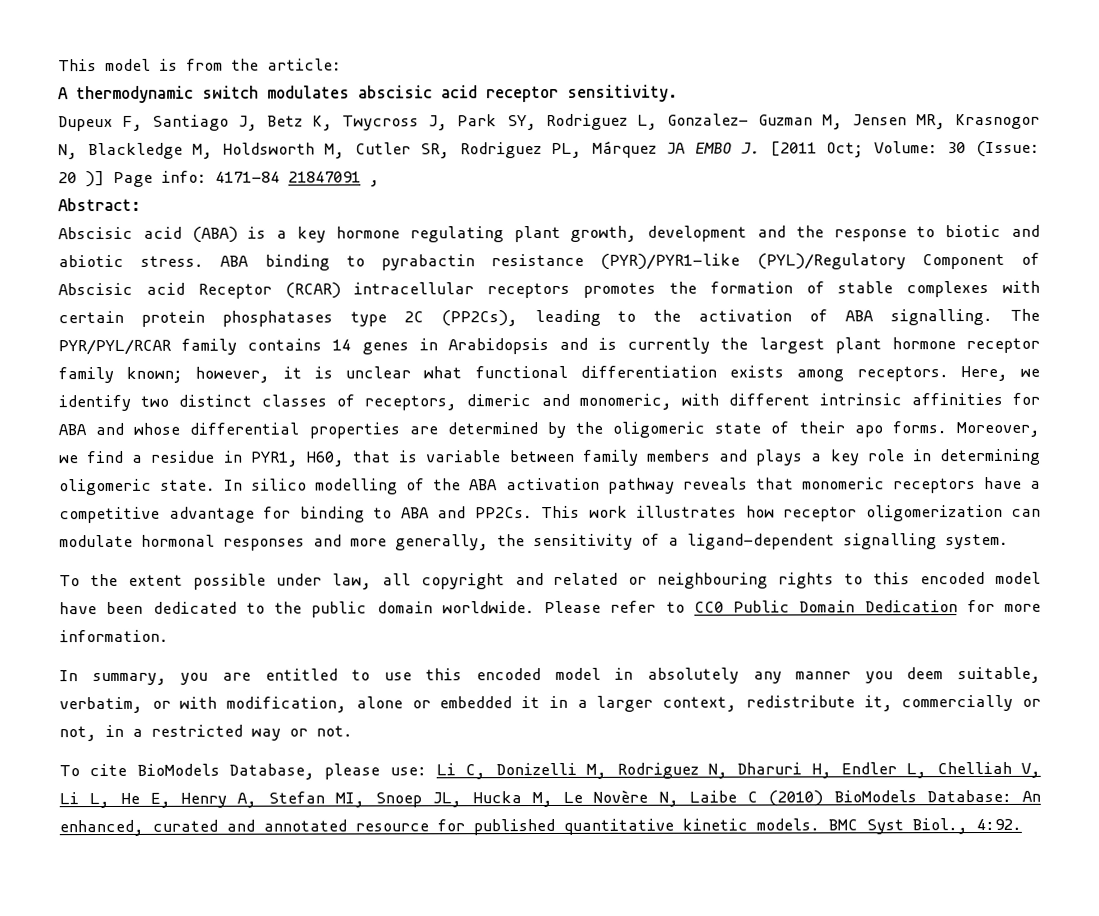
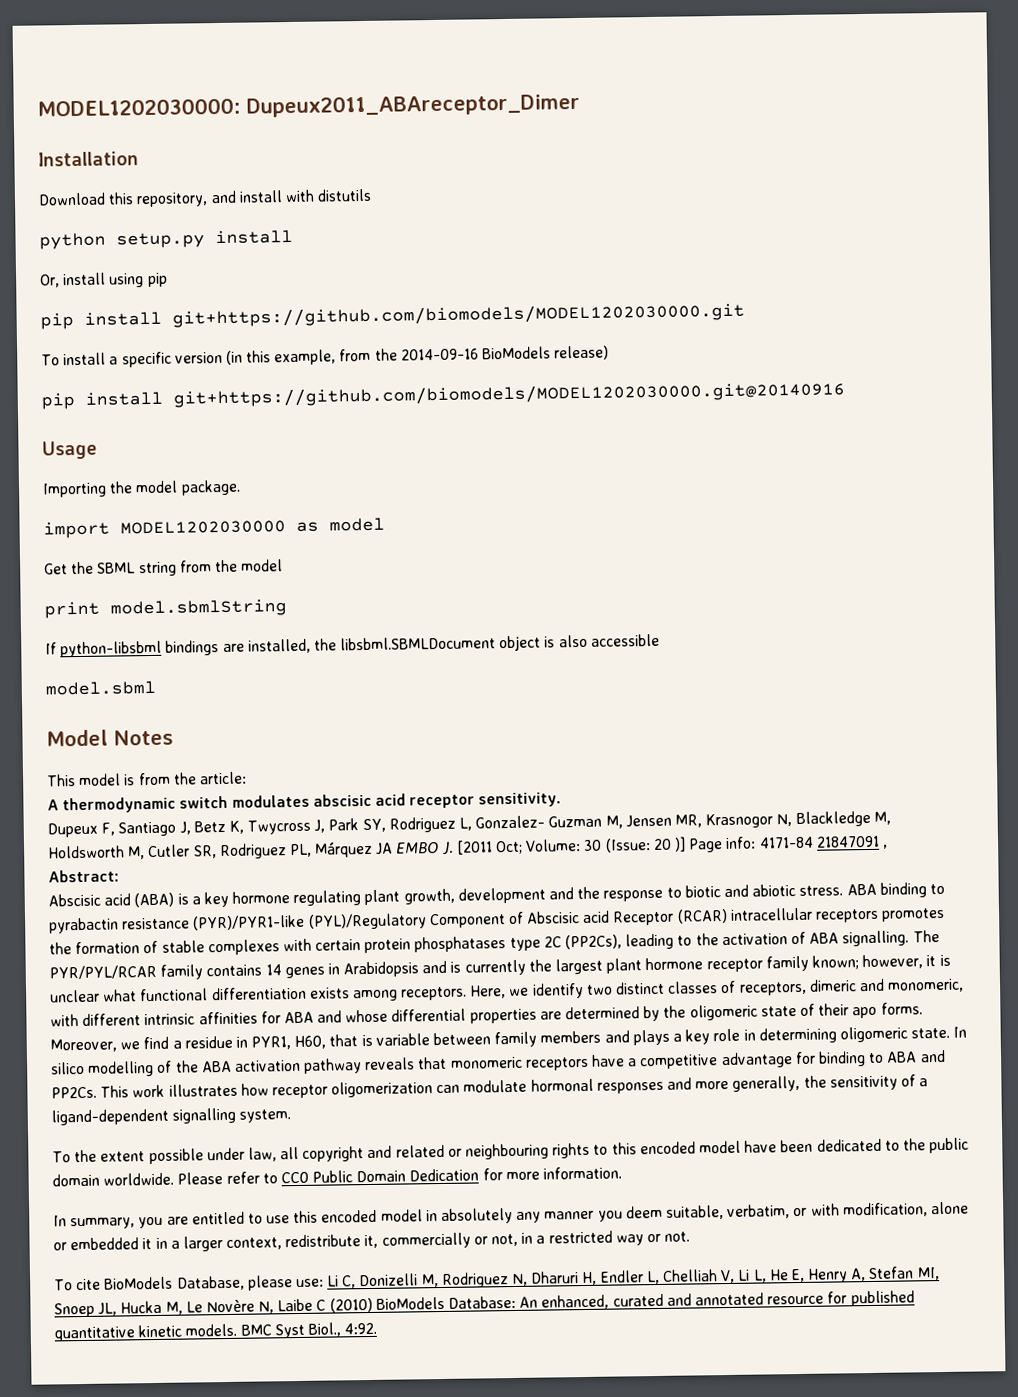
(58, 65) none -> [37,92,580,118] [38,151,139,167] [38,188,373,208] [39,229,293,250] [40,272,168,288] [40,302,745,330] [41,345,610,368] [41,381,845,410] [42,440,97,460] [42,479,241,498] [43,517,385,539] [44,559,284,577] [44,599,287,619] [45,633,660,658] [45,680,156,696] [46,729,174,747] MODEL1202030000: Dupeux2011_ABAreceptor_Dimer // Installation // Download this repository, and install with distutils // python setup.py install // Or, install using pip // pip install git+https://github.com/biomodels/MODEL1202030000.git // To install a specific version (in this example, from the 2014-09-16 BioModels release) // pip install git+https://github.com/biomodels/MODEL1202030000.git@20140916 // Usage // Importing the model package. // import MODEL1202030000 as model // Get the SBML string from the model // print model.sbmlString // If python-libsbml bindings are installed, the libsbml.SBMLDocument object is also accessible // model.sbml // Model Notes //

